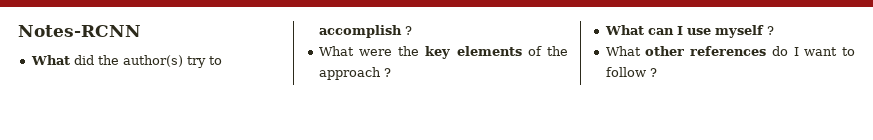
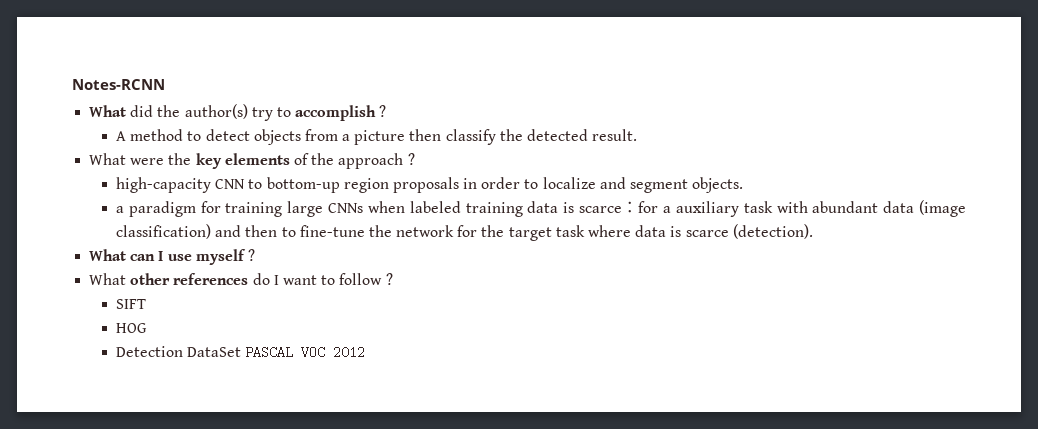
(412, 30) none -> [115,129,638,145] // A method to detect objects from a picture then classify the detected result.
(391, 72) none -> [115,177,744,193] [115,200,966,217] [115,224,813,241] // high-capacity CNN to bottom-up region proposals in order to localize and segment objects. // a paradigm for training large CNNs when labeled training data is scarce：for a auxiliary task with abundant data (image classification) and then to fine-tune the network for the target task where data is scarce (detection).
(657, 72) none -> [115,299,146,309] [115,323,147,333] [115,346,366,359] // SIFT // HOG // Detection DataSet PASCAL VOC 2012

